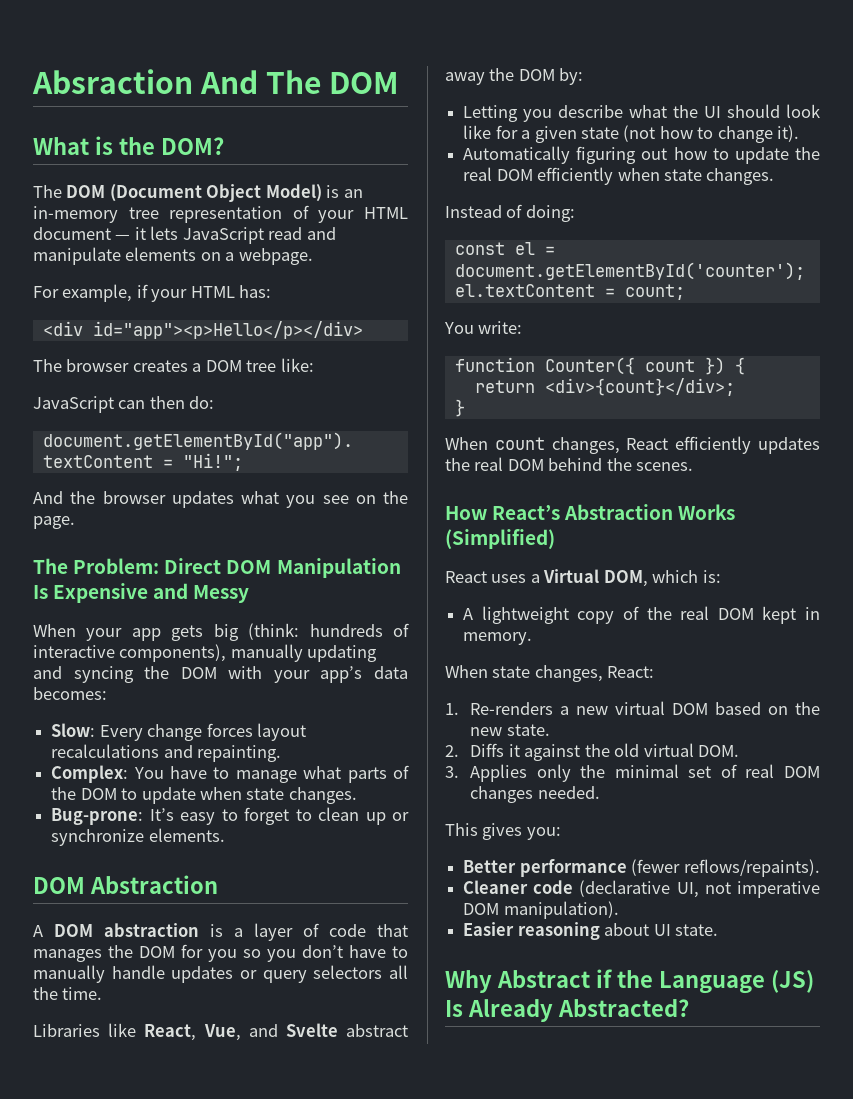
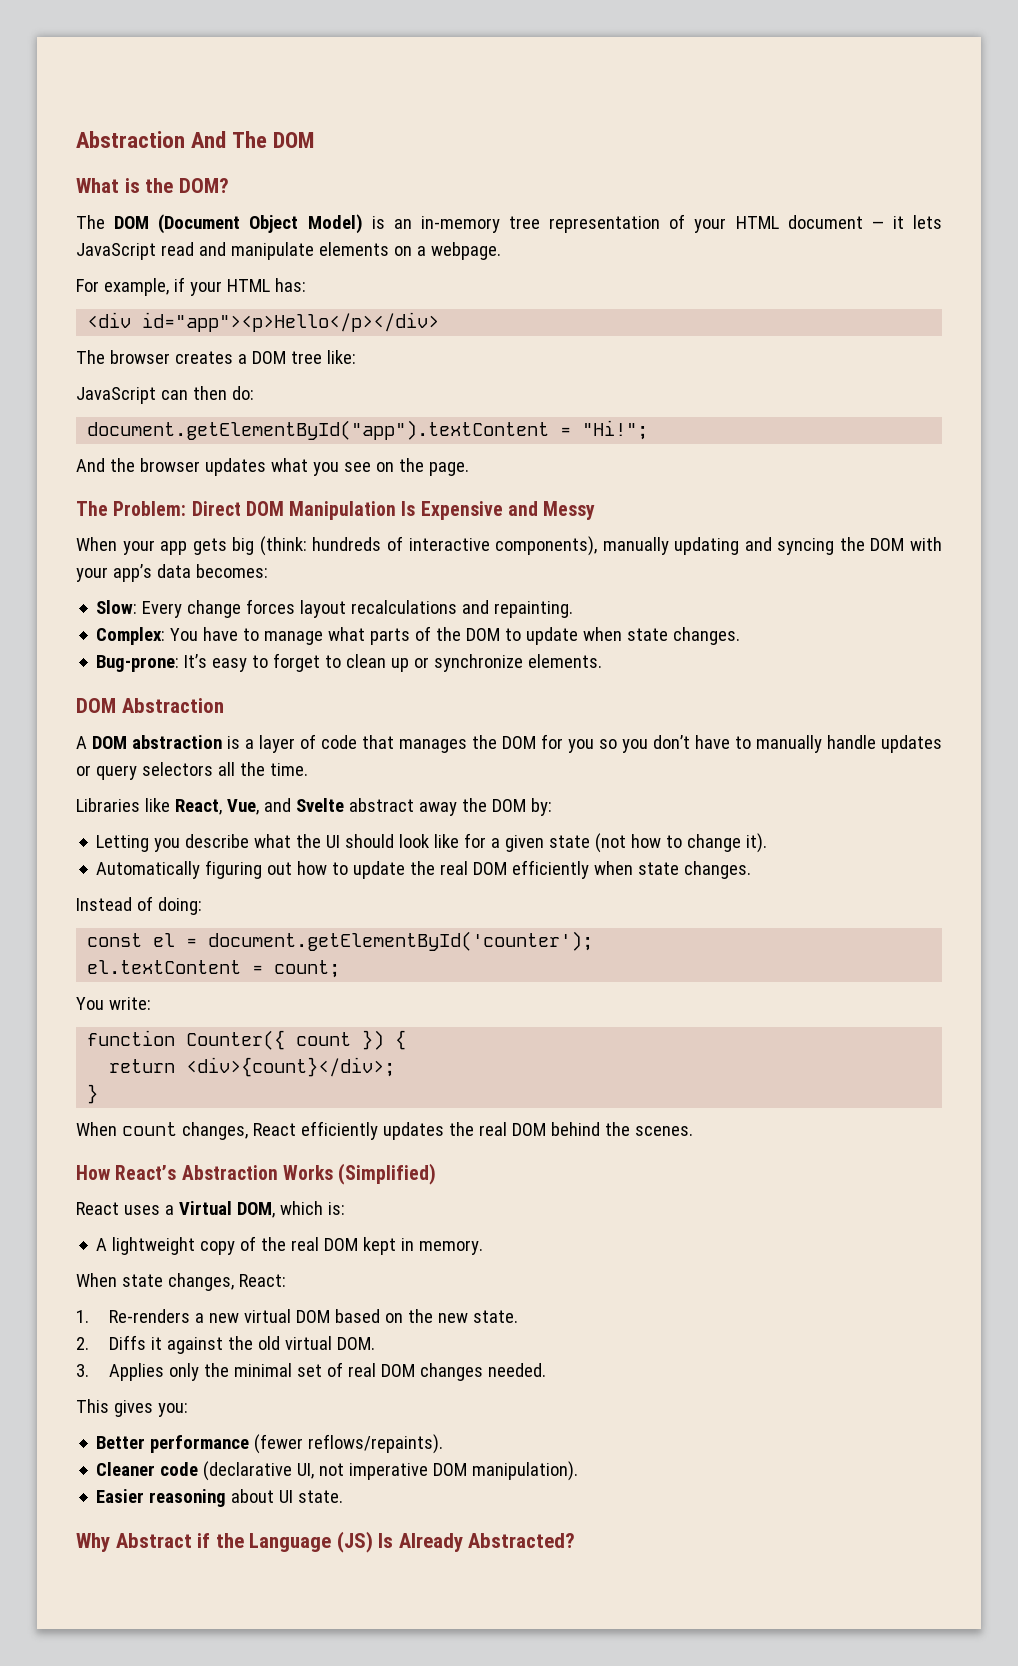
[32,69,193,94] Absraction -> [76,131,185,148] Abstraction

